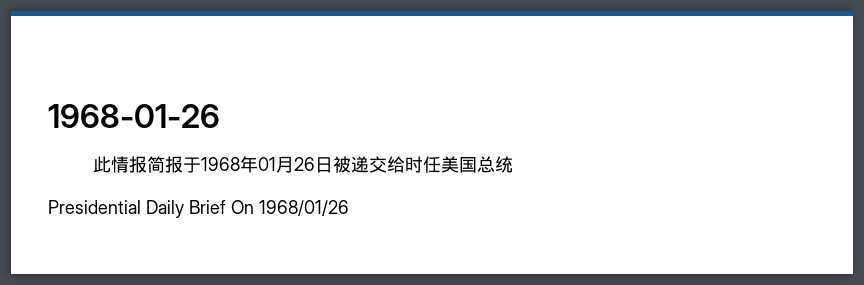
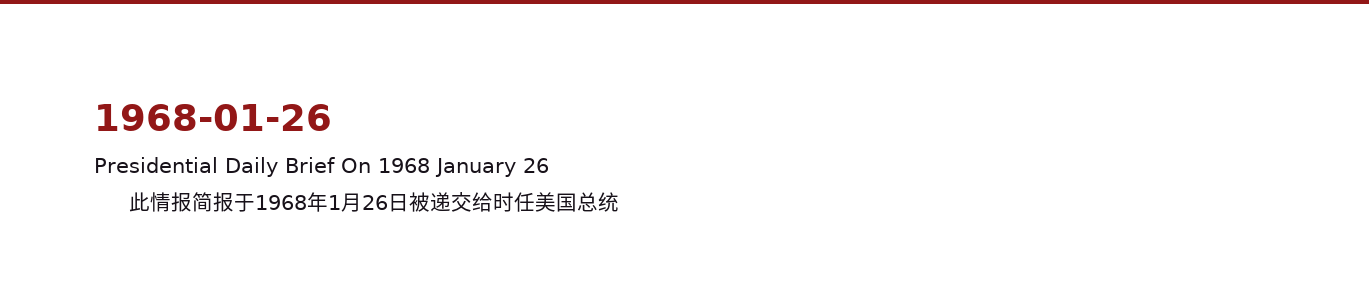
(220, 116) none -> [94,157,549,177] // Presidential Daily Brief On 1968 January 26
[257,157,276,171] 01 -> [327,195,341,210] 1
[48,200,349,218] // Presidential Daily Brief On 1968/01/26 -> (619, 202) none

